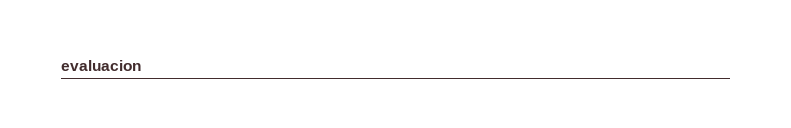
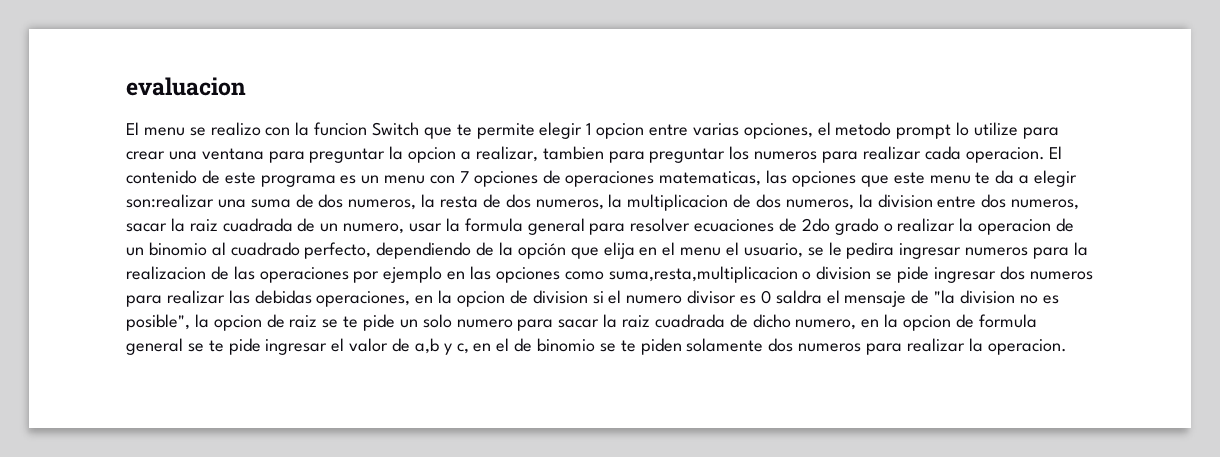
(141, 65) none -> [126,122,1059,139] [126,146,1063,163] [126,170,1078,187] [126,194,1080,211] [126,218,1075,235] [126,242,1088,259] [126,266,1093,283] [126,290,1059,307] [126,314,1037,331] [126,338,1067,355] // El menu se realizo con la funcion Switch que te permite elegir 1 opcion entre varias opciones, el metodo prompt lo utilize para crear una ventana para preguntar la opcion a realizar, tambien para preguntar los numeros para realizar cada operacion. El contenido de este programa es un menu con 7 opciones de operaciones matematicas, las opciones que este menu te da a elegir son:realizar una suma de dos numeros, la resta de dos numeros, la multiplicacion de dos numeros, la division entre dos numeros, sacar la raiz cuadrada de un numero, usar la formula general para resolver ecuaciones de 2do grado o realizar la operacion de un binomio al cuadrado perfecto, dependiendo de la opción que elija en el menu el usuario, se le pedira ingresar numeros para la realizacion de las operaciones por ejemplo en las opciones como suma,resta,multiplicacion o division se pide ingresar dos numeros para realizar las debidas operaciones, en la opcion de division si el numero divisor es 0 saldra el mensaje de "la division no es posible", la opcion de raiz se te pide un solo numero para sacar la raiz cuadrada de dicho numero, en la opcion de formula general se te pide ingresar el valor de a,b y c, en el de binomio se te piden solamente dos numeros para realizar la operacion.

